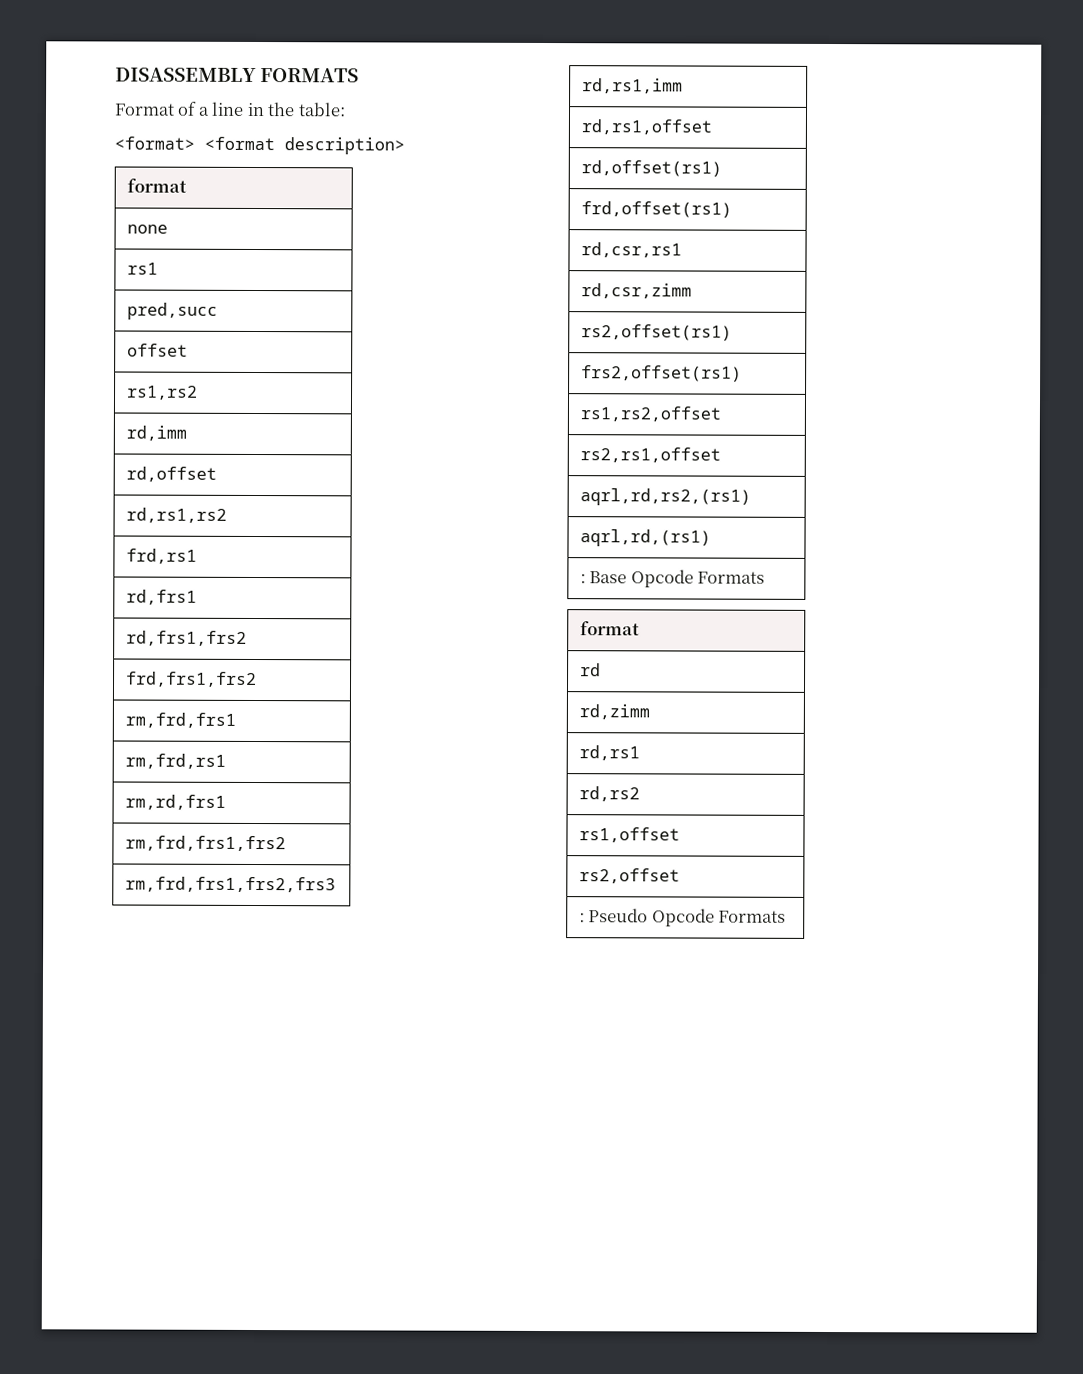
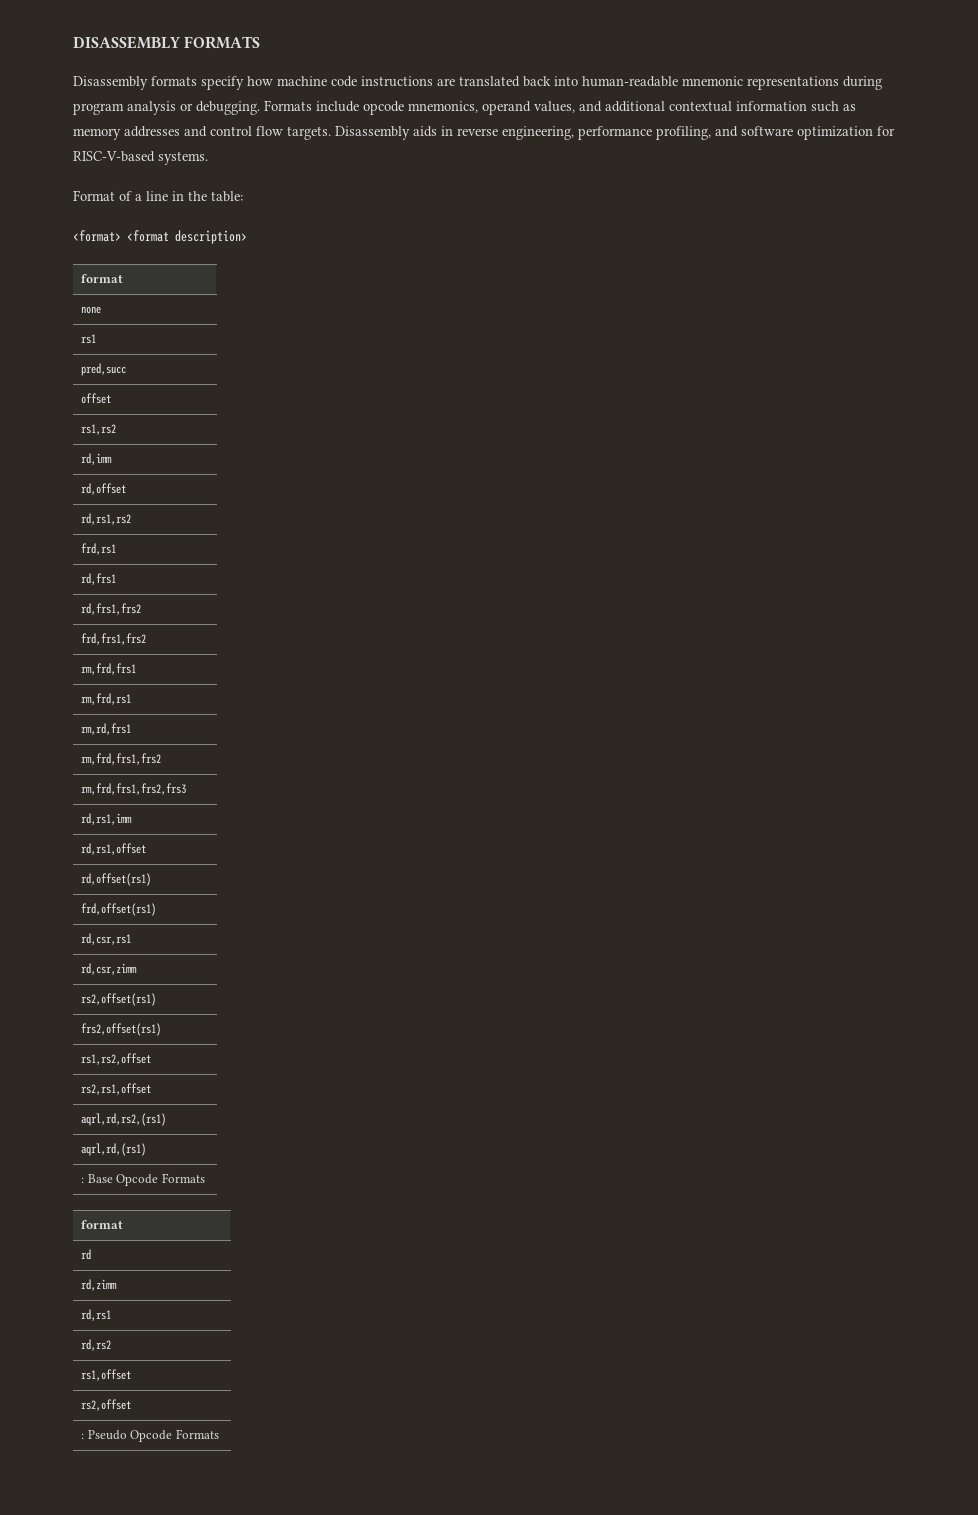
(360, 75) none -> [73,76,882,90] [73,100,856,115] [73,126,895,140] [73,151,208,165] // Disassembly formats specify how machine code instructions are translated back into human-readable mnemonic representations during program analysis or debugging. Formats include opcode mnemonics, operand values, and additional contextual information such as memory addresses and control flow targets. Disassembly aids in reverse engineering, performance profiling, and software optimization for RISC-V-based systems.

